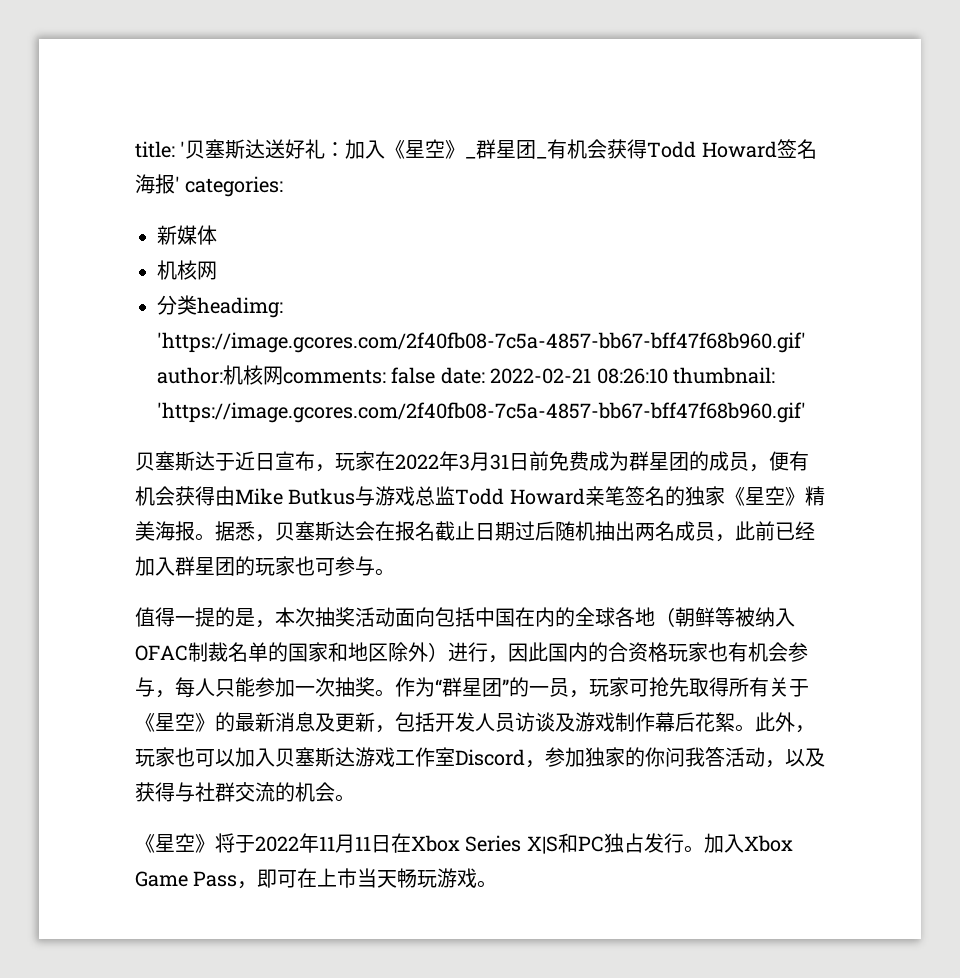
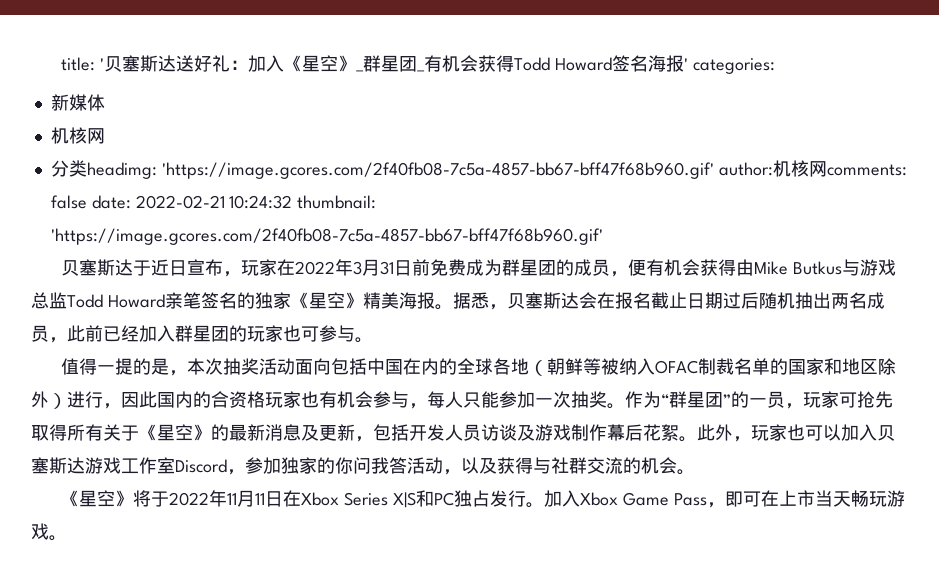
[596,368,668,384] 08:26:10 -> [229,195,293,209] 10:24:32

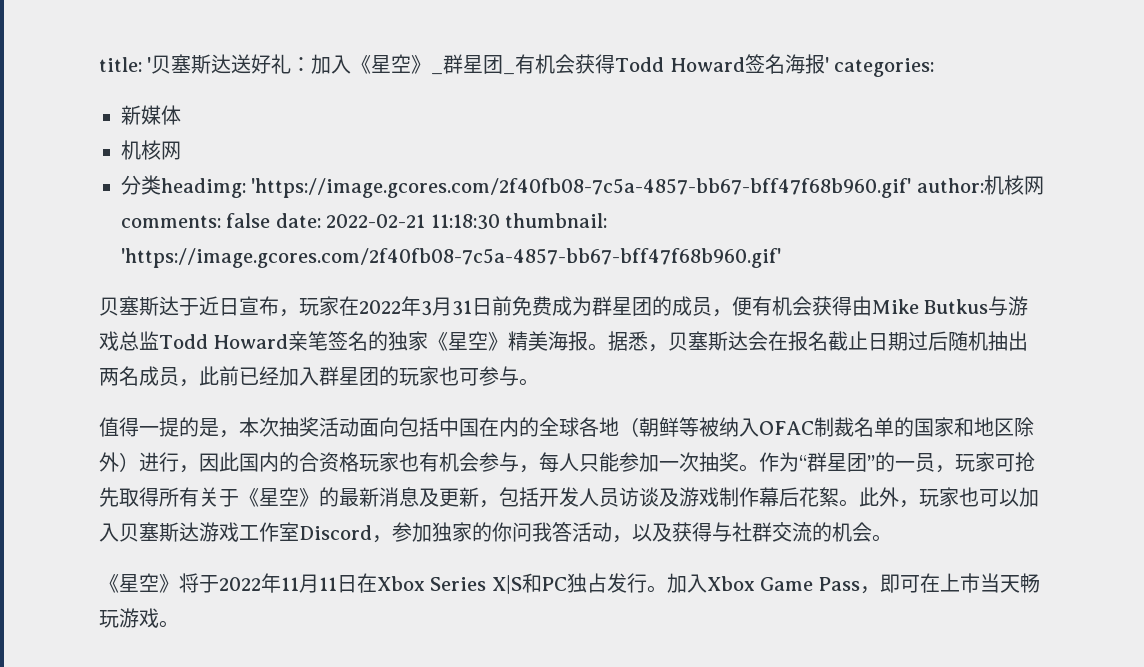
[229,195,293,209] 10:24:32 -> [430,214,500,230] 11:18:30

